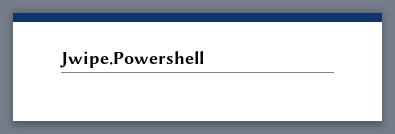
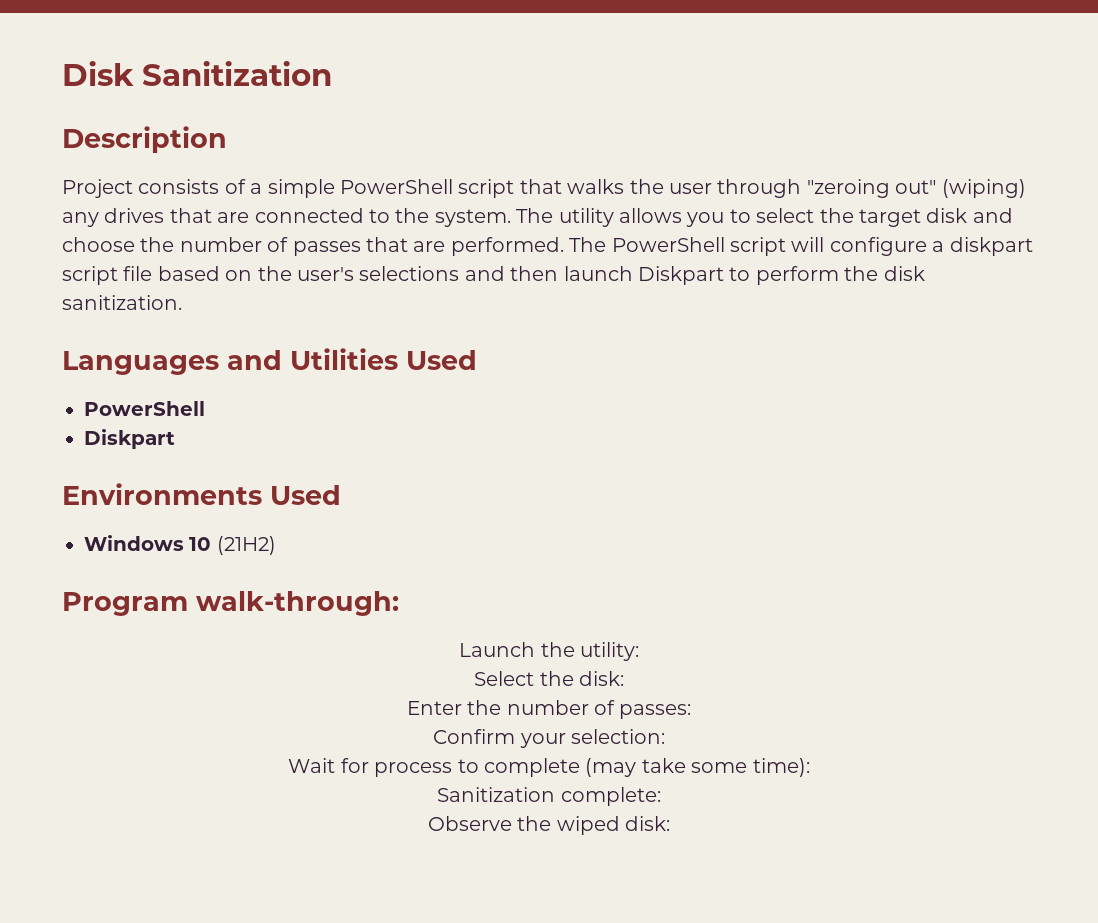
[60,51,204,68] Jwipe.Powershell -> [62,61,332,86] [62,126,227,153] [62,179,1026,198] [62,208,1013,227] [62,237,1033,256] [62,266,925,285] [62,295,182,310] [62,348,477,375] [84,401,205,416] [84,429,175,449] [62,483,341,505] [84,535,276,555] [62,591,399,616] [459,642,639,661] [474,671,624,686] [406,700,692,719] [433,729,665,748] [288,758,810,777] [437,787,661,806] [427,816,671,835] Disk Sanitization // Description // Project consists of a simple PowerShell script that walks the user through "zeroing out" (wiping) any drives that are connected to the system. The utility allows you to select the target disk and choose the number of passes that are performed. The PowerShell script will configure a diskpart script file based on the user's selections and then launch Diskpart to perform the disk sanitization. // Languages and Utilities Used // PowerShell // Diskpart // Environments Used // Windows 10 (21H2) // Program walk-through: // Launch the utility: // Select the disk: // Enter the number of passes: // Confirm your selection: // Wait for process to complete (may take some time): // Sanitization complete: // Observe the wiped disk:

